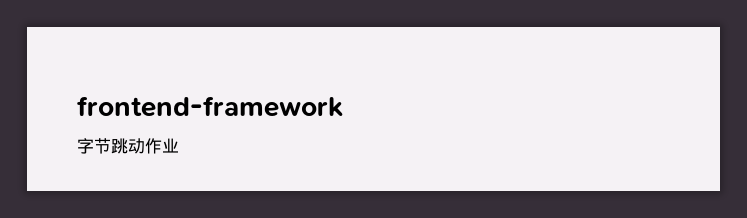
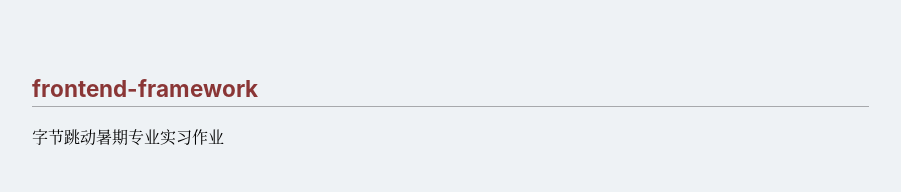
(145, 146) none -> [96,129,192,146] 暑期专业实习

